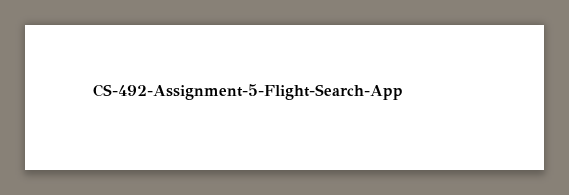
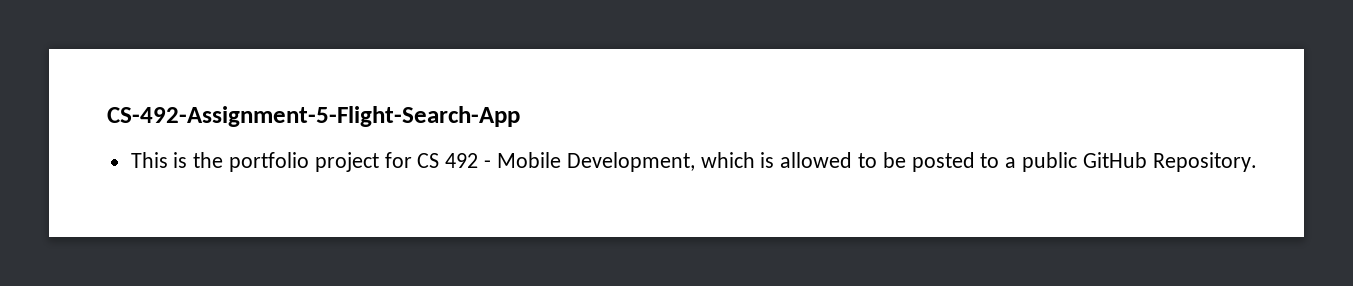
(403, 92) none -> [130,152,1257,172] // This is the portfolio project for CS 492 - Mobile Development, which is allowed to be posted to a public GitHub Repository.

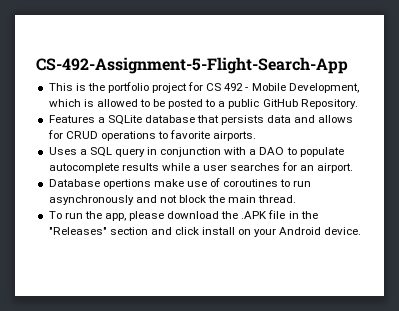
(1257, 162) none -> [48,115,354,125] [47,130,257,141] [48,147,344,157] [48,162,354,173] [48,178,312,189] [48,195,297,205] [48,210,318,221] [48,227,362,237] // Features a SQLite database that persists data and allows for CRUD operations to favorite airports. // Uses a SQL query in conjunction with a DAO to populate autocomplete results while a user searches for an airport. // Database opertions make use of coroutines to run asynchronously and not block the main thread. // To run the app, please download the .APK file in the "Releases" section and click install on your Android device.

